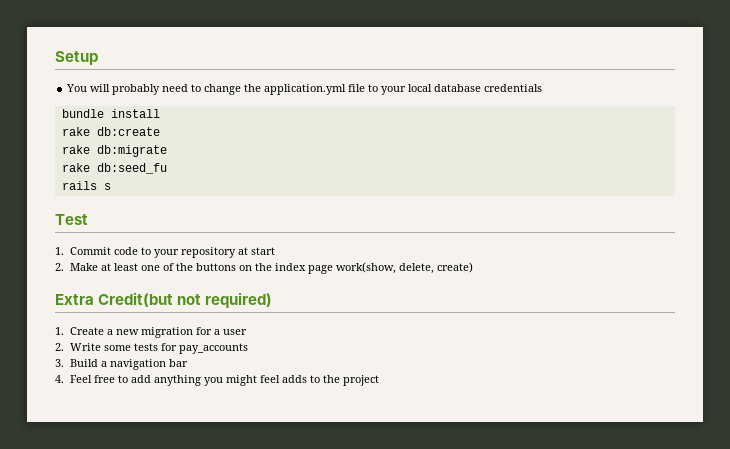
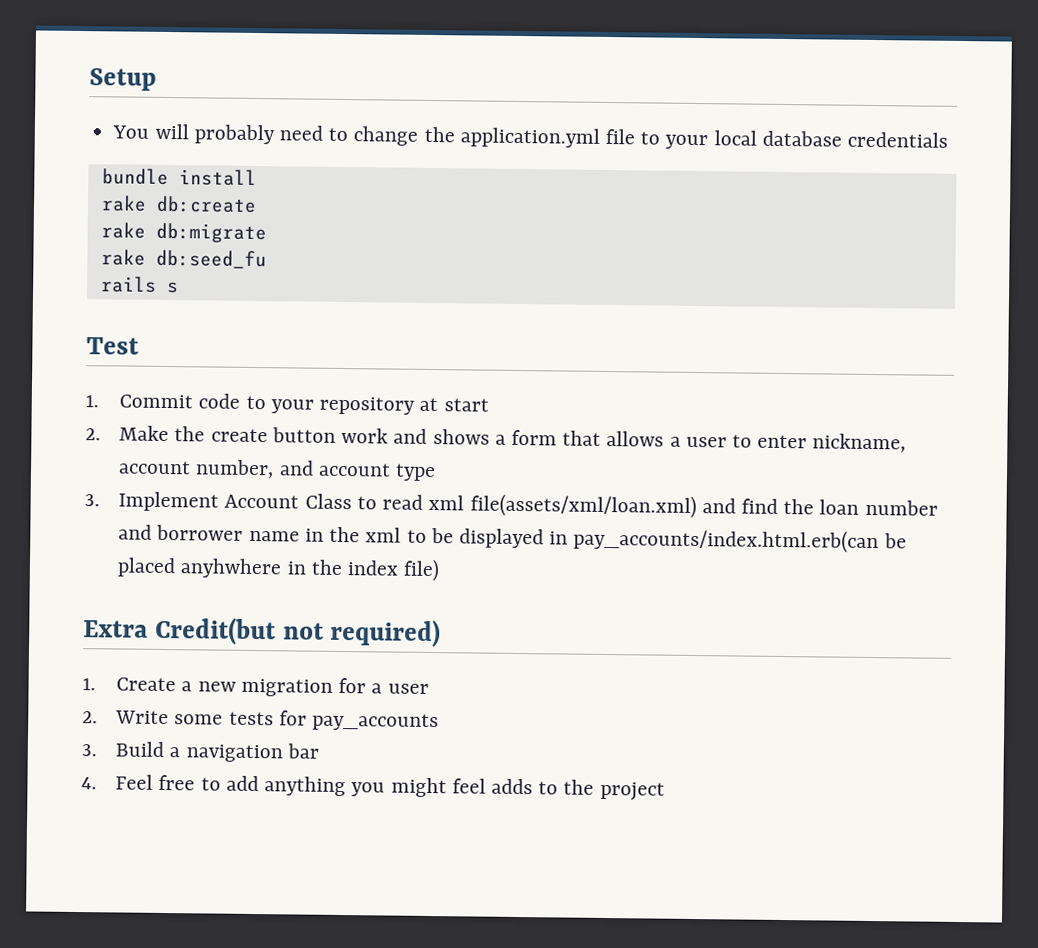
[100,262,473,274] at least one of the buttons on the index page work(show, delete, create) -> [174,426,907,453] [118,459,437,482] [84,491,938,519] [118,524,907,554] [117,557,441,582] the create button work and shows a form that allows a user to enter nickname, account number, and account type // 3. Implement Account Class to read xml file(assets/xml/loan.xml) and find the loan number and borrower name in the xml to be displayed in pay_accounts/index.html.erb(can be placed anyhwhere in the index file)

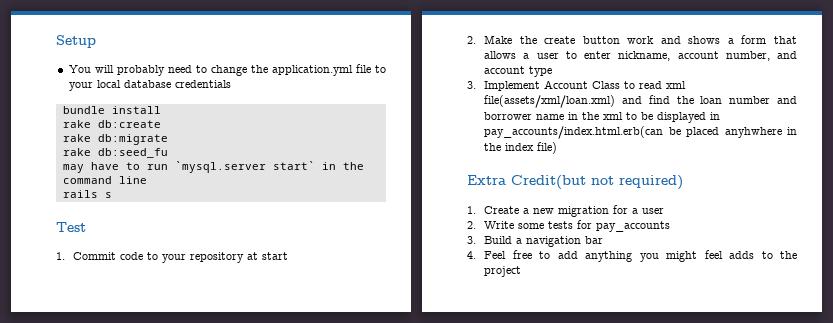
(267, 259) none -> [62,161,364,173] [62,176,147,184] // may have to run `mysql.server start` in the command line

